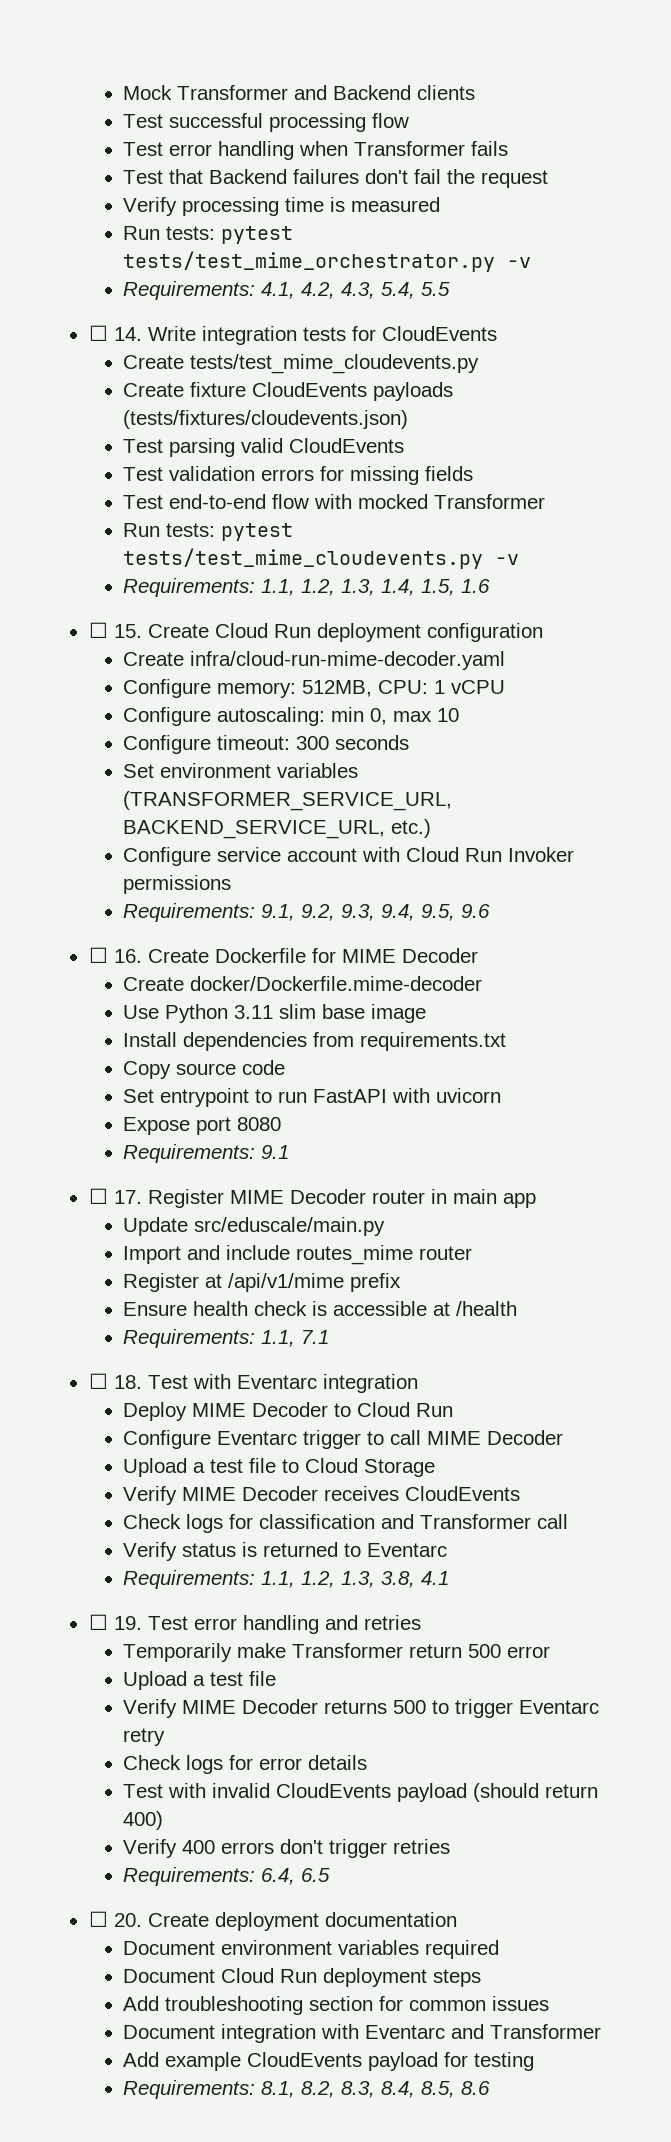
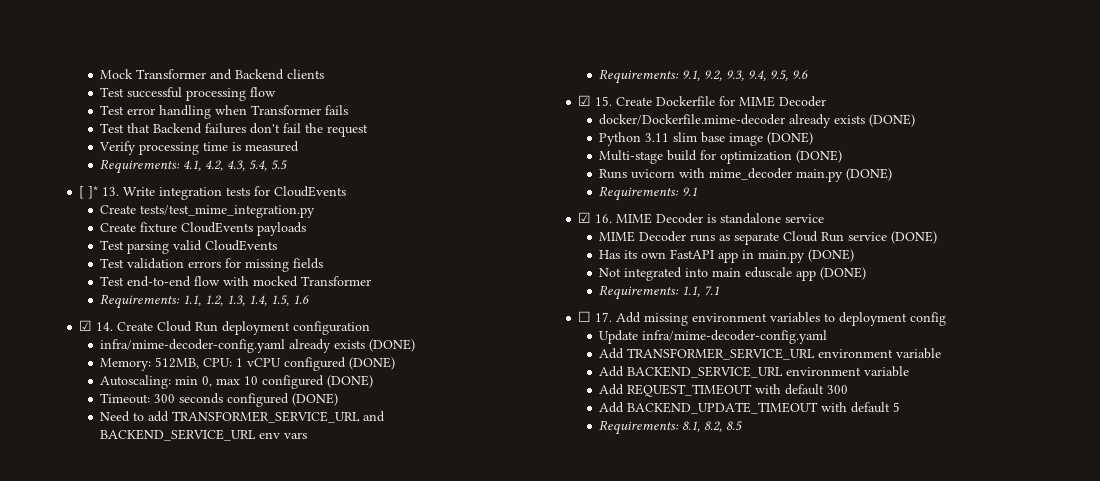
[123,226,294,244] [123,251,532,272] // Run tests: pytest tests/test_mime_orchestrator.py -v -> (300, 146) none
[88,325,142,341] ☐ 14. -> [79,186,120,199] [ ]* 13.
[190,354,480,374] tests/test_mime_cloudevents.py -> [140,205,316,218] tests/test_mime_integration.py
[123,410,409,429] (tests/fixtures/cloudevents.json) -> (307, 229) none
[123,523,294,541] [123,548,520,569] // Run tests: pytest tests/test_mime_cloudevents.py -v -> (372, 281) none
[88,622,142,638] ☐ 15. -> [79,320,114,331] ☑ 14.
[123,651,506,670] [123,679,297,698] Create infra/cloud-run-mime-decoder.yaml // Configure memory: -> [100,339,416,353] [100,358,152,371] infra/mime-decoder-config.yaml already exists (DONE) // Memory:
[123,707,326,726] // Configure autoscaling: -> [284,357,396,371] [100,375,172,389] configured (DONE) // Autoscaling:
[123,735,291,754] // Configure timeout: -> [262,375,374,389] [100,393,151,404] configured (DONE) // Timeout:
[123,763,359,778] [123,791,453,811] [123,819,432,839] [123,847,575,866] [123,875,232,894] // Set environment variables (TRANSFORMER_SERVICE_URL, BACKEND_SERVICE_URL, etc.) // Configure service account with Cloud Run Invoker permissions -> [227,393,339,407] [100,411,386,423] [100,429,308,441] configured (DONE) // Need to add TRANSFORMER_SERVICE_URL and BACKEND_SERVICE_URL env vars
[88,947,142,963] ☐ 16. -> [578,95,613,106] ☑ 15.
[123,977,185,991] Create -> (827, 101) none
[123,1005,160,1019] // Use -> [789,114,916,128] already exists (DONE) //
[123,1032,507,1051] [123,1060,286,1079] [123,1088,502,1107] [123,1117,282,1135] [123,1144,290,1163] [88,1188,536,1208] [123,1217,386,1236] [123,1245,473,1265] [123,1273,402,1292] [123,1301,518,1316] [123,1329,330,1348] [88,1373,418,1393] [123,1402,454,1421] [123,1430,564,1449] [123,1458,436,1477] [123,1486,521,1505] [123,1514,569,1533] [123,1542,448,1561] [123,1570,450,1589] [88,1614,421,1634] [123,1643,551,1662] [123,1671,277,1690] [123,1699,600,1718] [123,1728,166,1746] [123,1755,368,1774] [123,1783,599,1802] [123,1811,164,1830] [123,1839,451,1858] [123,1867,331,1886] [88,1911,457,1931] [123,1940,500,1959] [123,1968,482,1987] [123,1996,550,2015] [123,2024,602,2043] [123,2052,535,2071] // Install dependencies from requirements.txt // Copy source code // Set entrypoint to run FastAPI with uvicorn // Expose port 8080 // Requirements: 9.1 // ☐ 17. Register MIME Decoder router in main app // Update src/eduscale/main.py // Import and include routes_mime router // Register at /api/v1/mime prefix // Ensure health check is accessible at /health // Requirements: 1.1, 7.1 // ☐ 18. Test with Eventarc integration // Deploy MIME Decoder to Cloud Run // Configure Eventarc trigger to call MIME Decoder // Upload a test file to Cloud Storage // Verify MIME Decoder receives CloudEvents // Check logs for classification and Transformer call // Verify status is returned to Eventarc // Requirements: 1.1, 1.2, 1.3, 3.8, 4.1 // ☐ 19. Test error handling and retries // Temporarily make Transformer return 500 error // Upload a test file // Verify MIME Decoder returns 500 to trigger Eventarc retry // Check logs for error details // Test with invalid CloudEvents payload (should return 400) // Verify 400 errors don't trigger retries // Requirements: 6.4, 6.5 // ☐ 20. Create deployment documentation // Document environment variables required // Document Cloud Run deployment steps // Add troubleshooting section for common issues // Document integration with Eventarc and Transformer // Add example CloudEvents payload for testing -> [767,132,814,145] [599,150,843,164] [599,168,893,182] [599,186,698,201] [578,212,825,224] [599,231,938,245] [599,249,855,263] [599,267,867,281] [599,285,720,300] [578,311,947,326] [599,330,828,344] [599,348,942,360] [599,366,910,378] [599,384,849,397] [599,402,901,414] (DONE) // Multi-stage build for optimization (DONE) // Runs uvicorn with mime_decoder main.py (DONE) // Requirements: 9.1 // ☑ 16. MIME Decoder is standalone service // MIME Decoder runs as separate Cloud Run service (DONE) // Has its own FastAPI app in main.py (DONE) // Not integrated into main eduscale app (DONE) // Requirements: 1.1, 7.1 // ☐ 17. Add missing environment variables to deployment config // Update infra/mime-decoder-config.yaml // Add TRANSFORMER_SERVICE_URL environment variable // Add BACKEND_SERVICE_URL environment variable // Add REQUEST_TIMEOUT with default 300 // Add BACKEND_UPDATE_TIMEOUT with default 5
[341,2081,491,2098] 8.3, 8.4, 8.5, 8.6 -> [726,421,743,431] 8.5

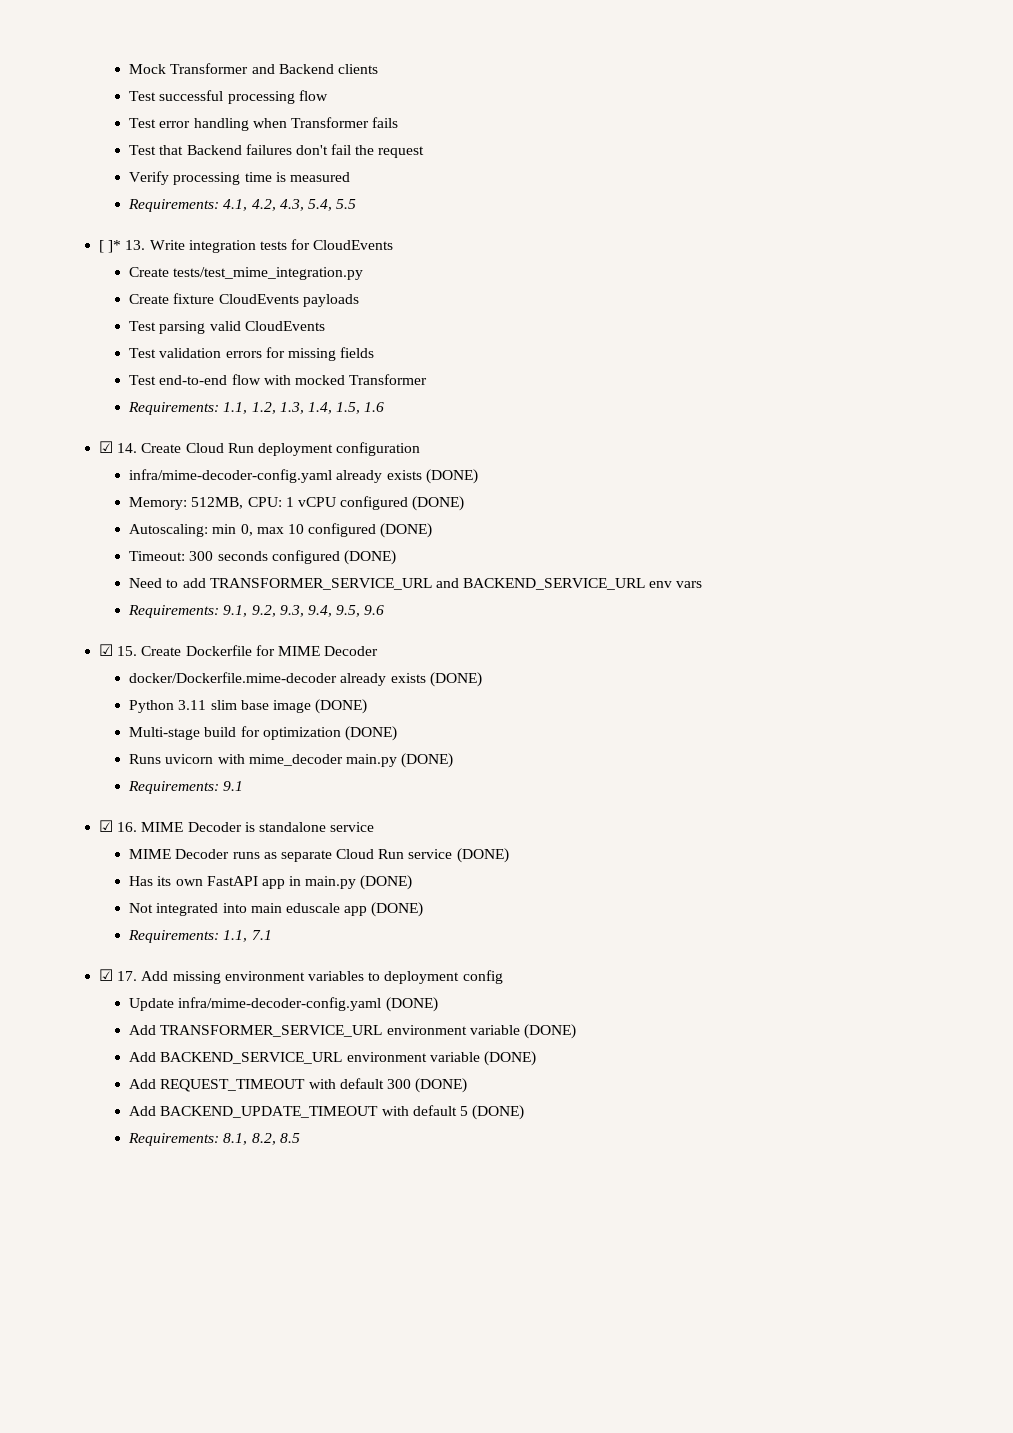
[578,311,592,322] ☐ -> [99,969,114,981] ☑
(828, 337) none -> [385,997,438,1012] (DONE)
(942, 353) none -> [523,1024,576,1039] (DONE)
(910, 371) none -> [483,1051,536,1066] (DONE)
(849, 389) none -> [415,1078,468,1093] (DONE)
(901, 407) none -> [472,1105,525,1120] (DONE)

